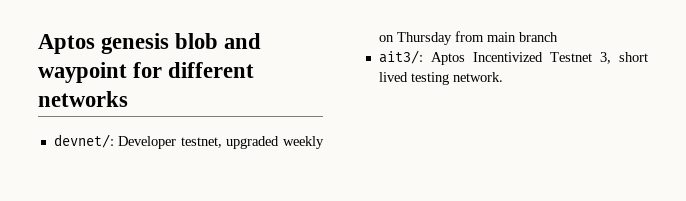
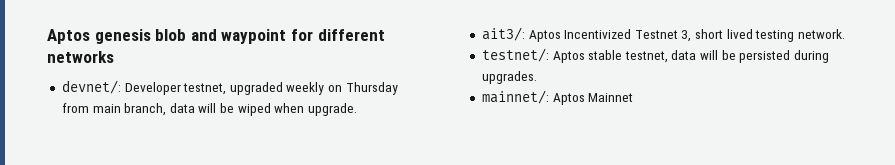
[518,32,558,42] branch -> [124,103,358,116] branch, data will be wiped when upgrade.
(503, 77) none -> [481,48,830,63] [481,71,537,84] [481,90,634,105] // testnet/: Aptos stable testnet, data will be persisted during upgrades. // mainnet/: Aptos Mainnet

